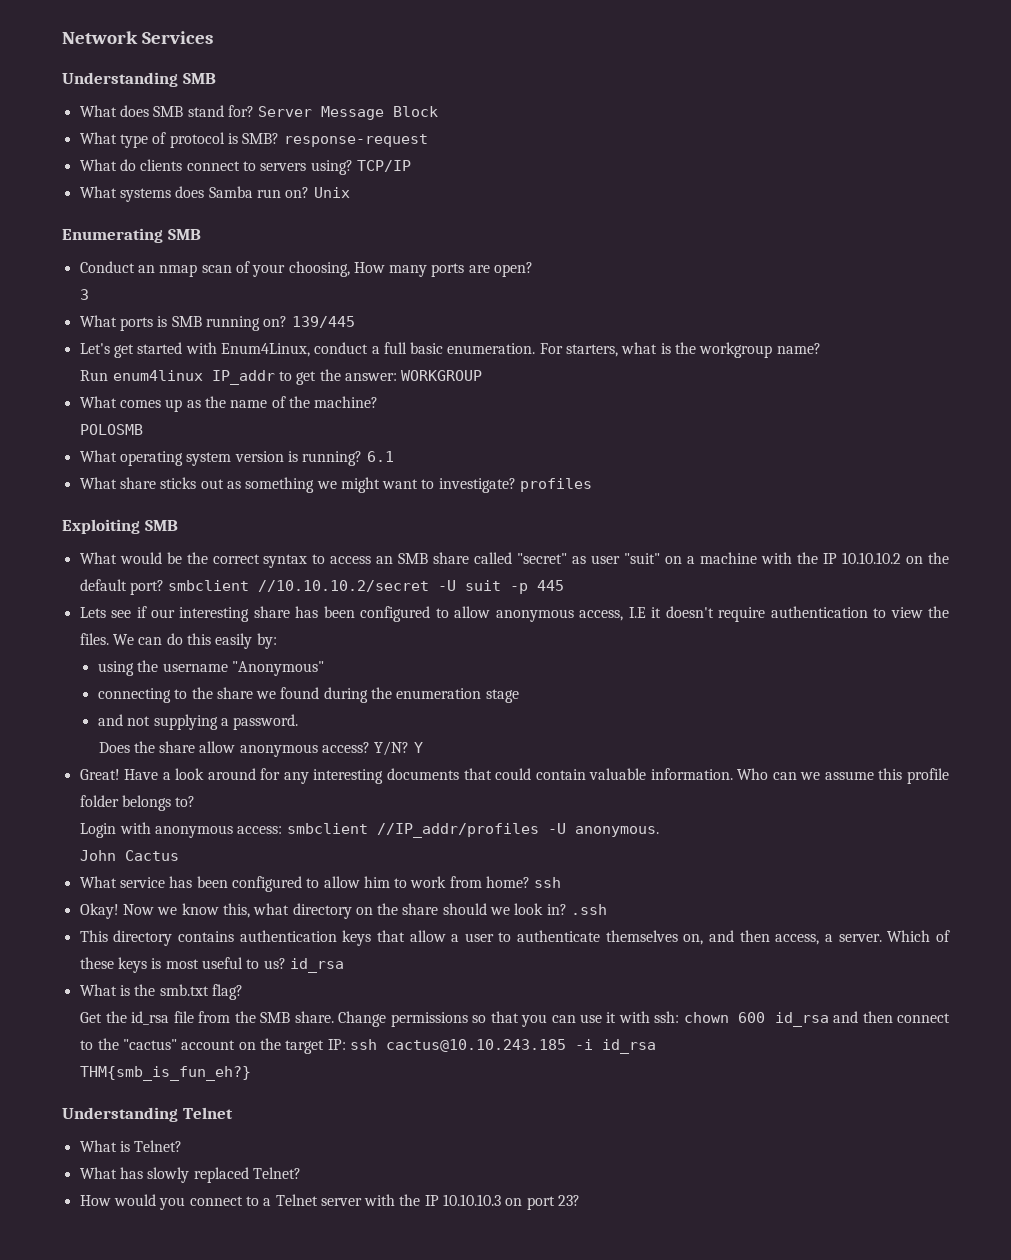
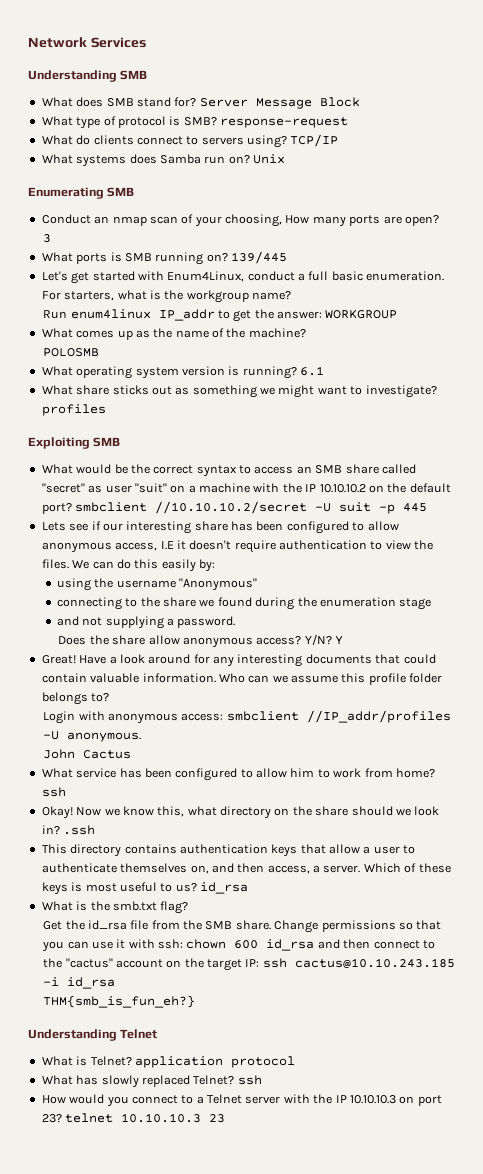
(183, 1146) none -> [134,1056,295,1068] application protocol
(301, 1173) none -> [237,1075,262,1085] ssh
(581, 1200) none -> [65,1113,226,1123] telnet 10.10.10.3 23

